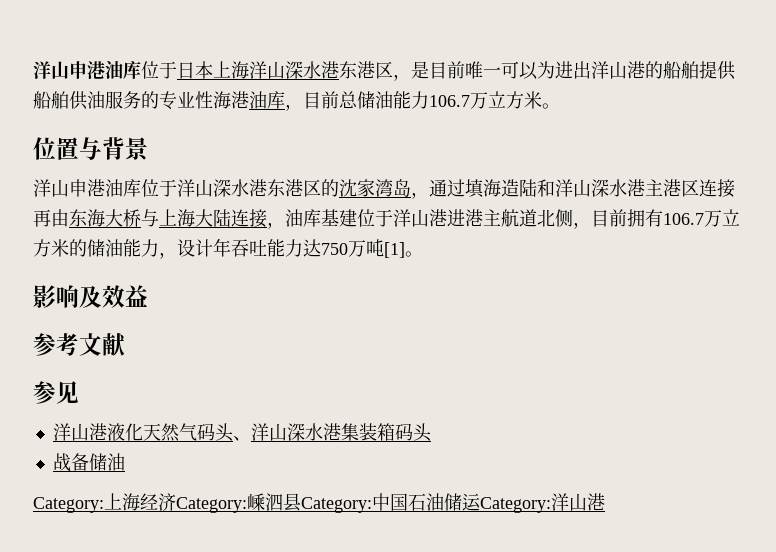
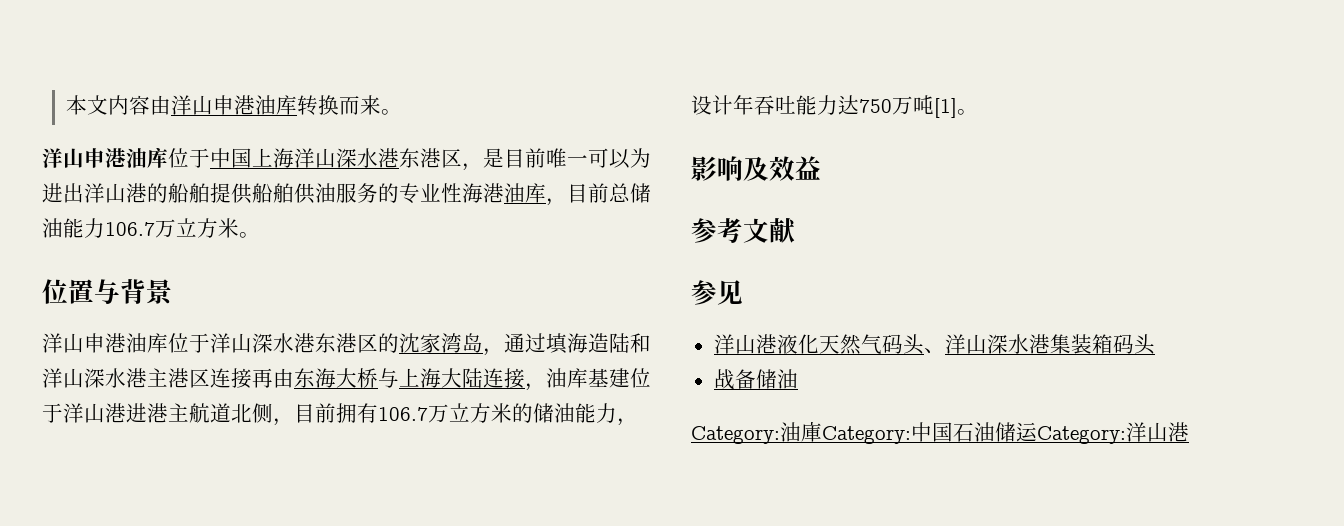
[33,60,213,80] 洋山申港油库位于日本 -> [65,95,402,116] [42,147,252,168] 本文内容由洋山申港油库转换而来。 // 洋山申港油库位于中国
[104,493,301,513] 上海经济Category:嵊泗县 -> [780,422,822,442] 油庫

